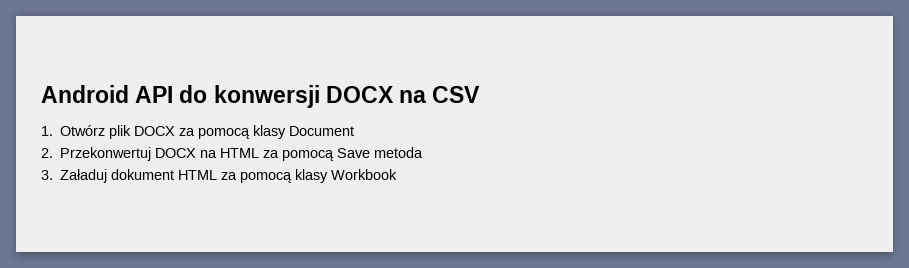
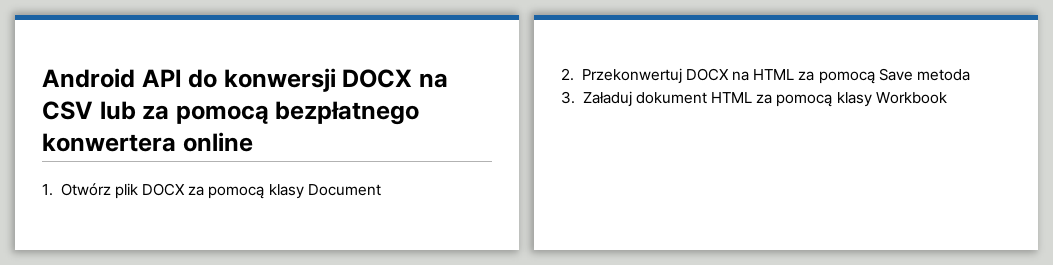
(481, 94) none -> [99,101,420,125] [42,132,253,152] lub za pomocą bezpłatnego konwertera online

